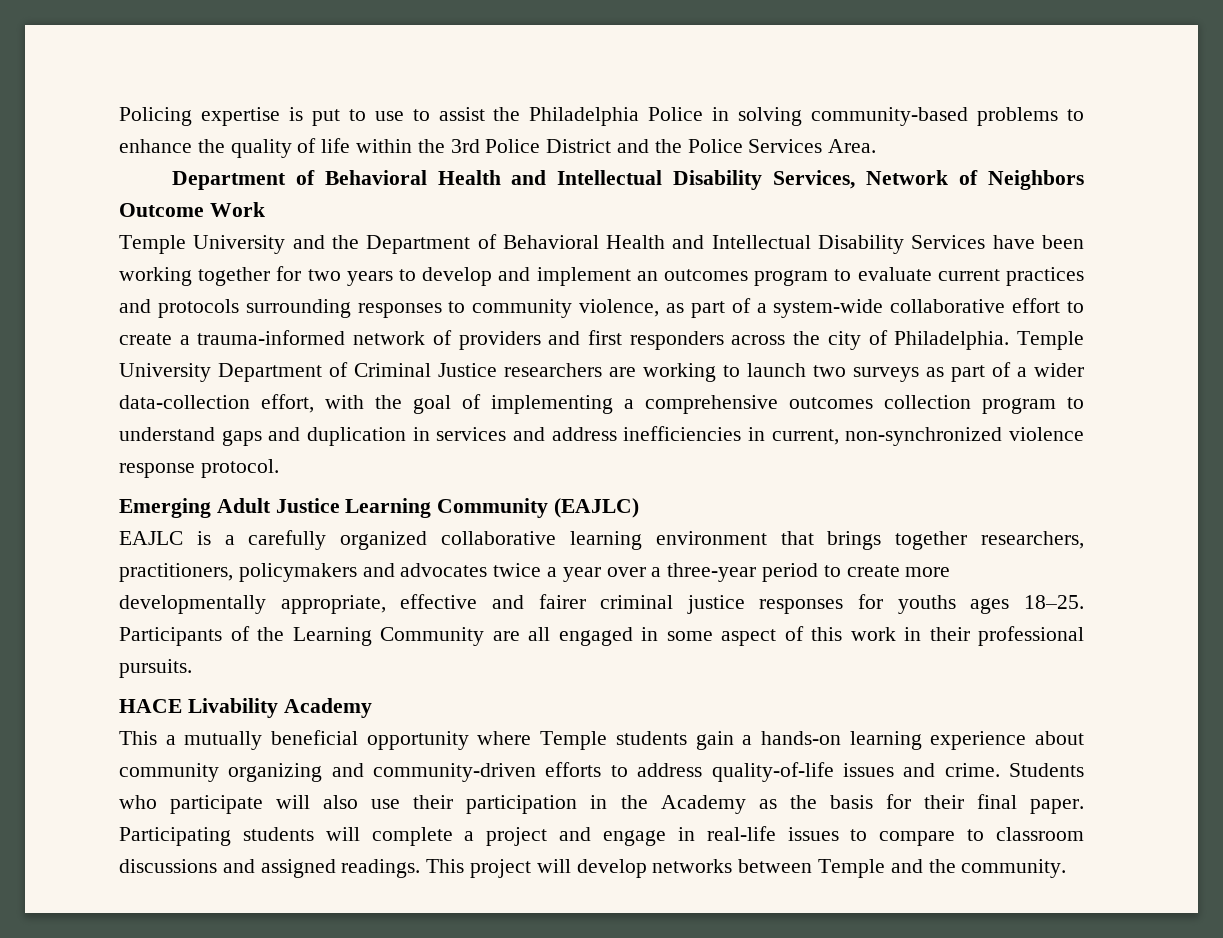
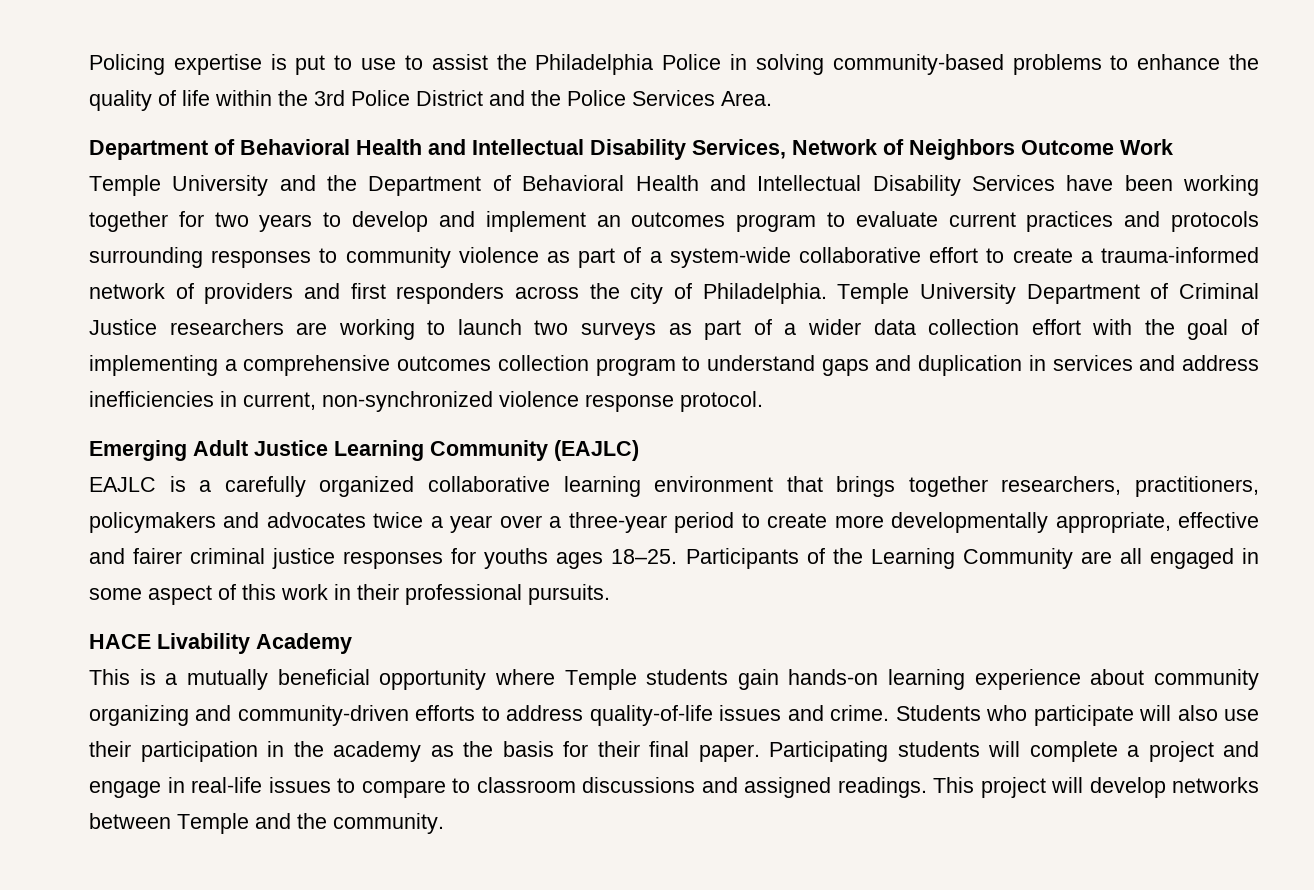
[579,299,660,317] violence, -> [458,247,539,263] violence
[119,394,314,413] data-collection effort, -> [873,319,1081,335] data collection effort
(157, 738) none -> [139,669,156,685] is
[742,735,753,745] a -> (779, 679) none
[660,795,746,814] Academy -> [333,741,421,762] academy

